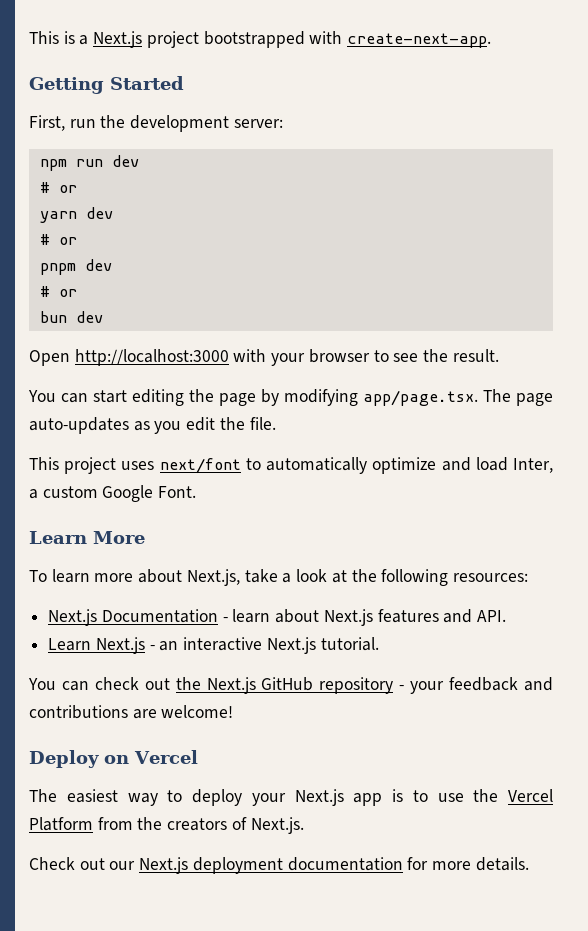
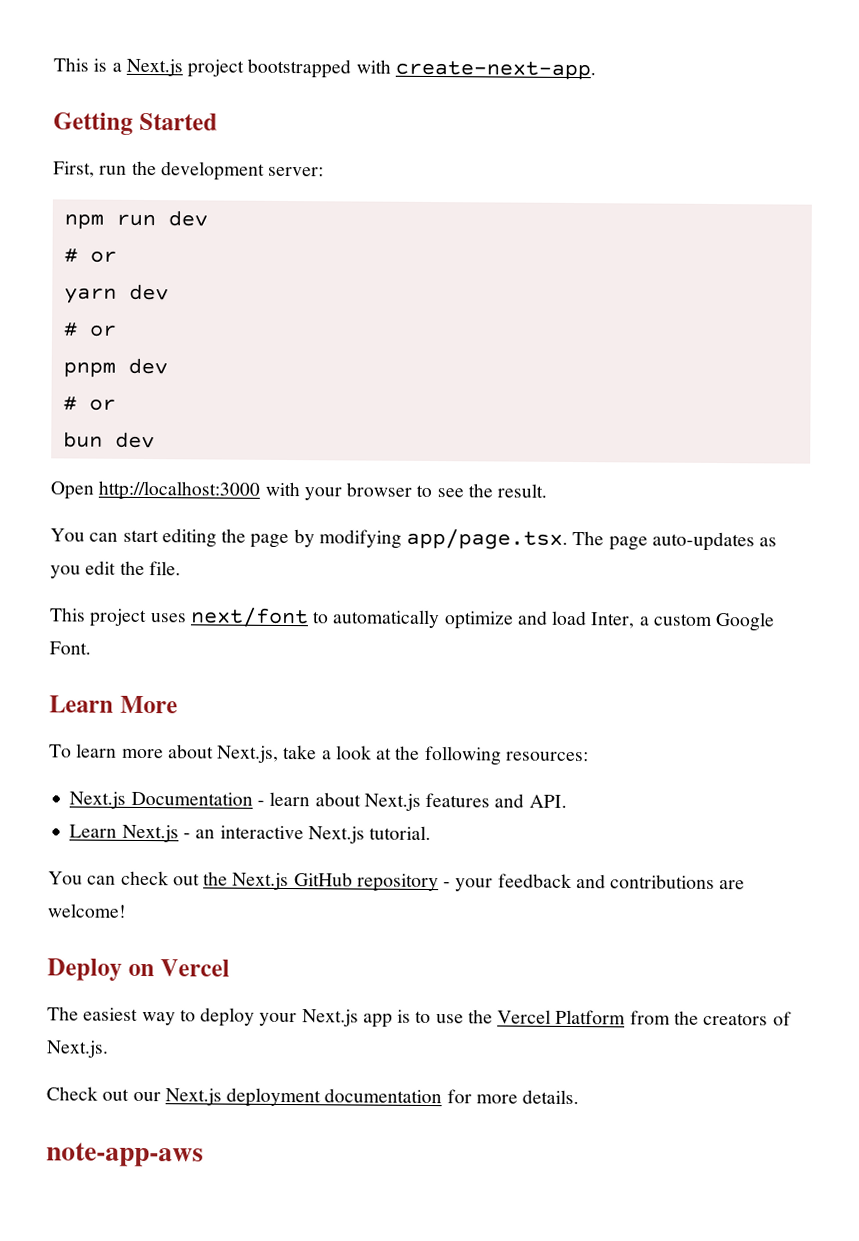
(529, 864) none -> [46,1142,204,1168] // note-app-aws

